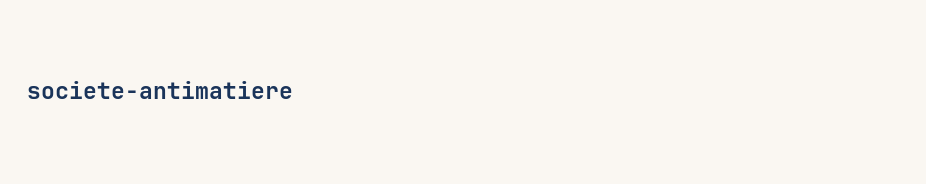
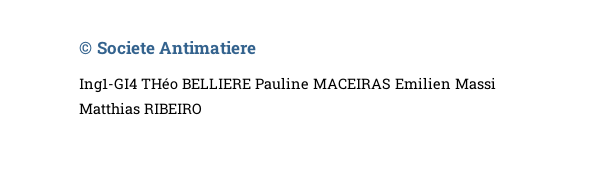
[27,81,293,99] societe-antimatiere -> [79,41,257,55] [79,77,496,93] [79,102,202,115] © Societe Antimatiere // Ing1-GI4 THéo BELLIERE Pauline MACEIRAS Emilien Massi Matthias RIBEIRO

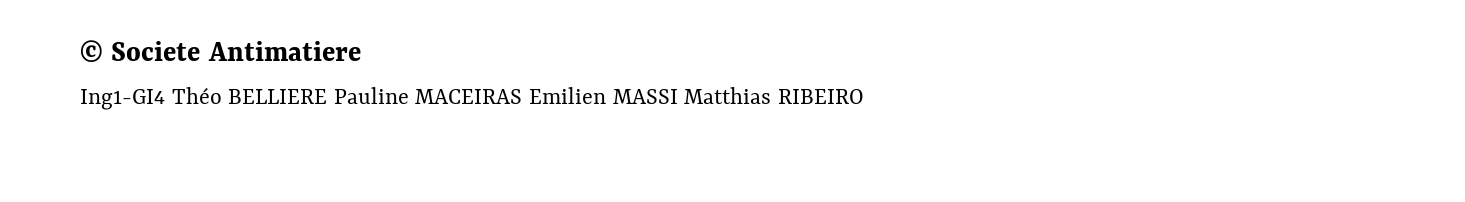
[141,78,178,90] THéo -> [171,87,222,104] Théo
[455,77,496,90] Massi -> [612,89,678,104] MASSI

